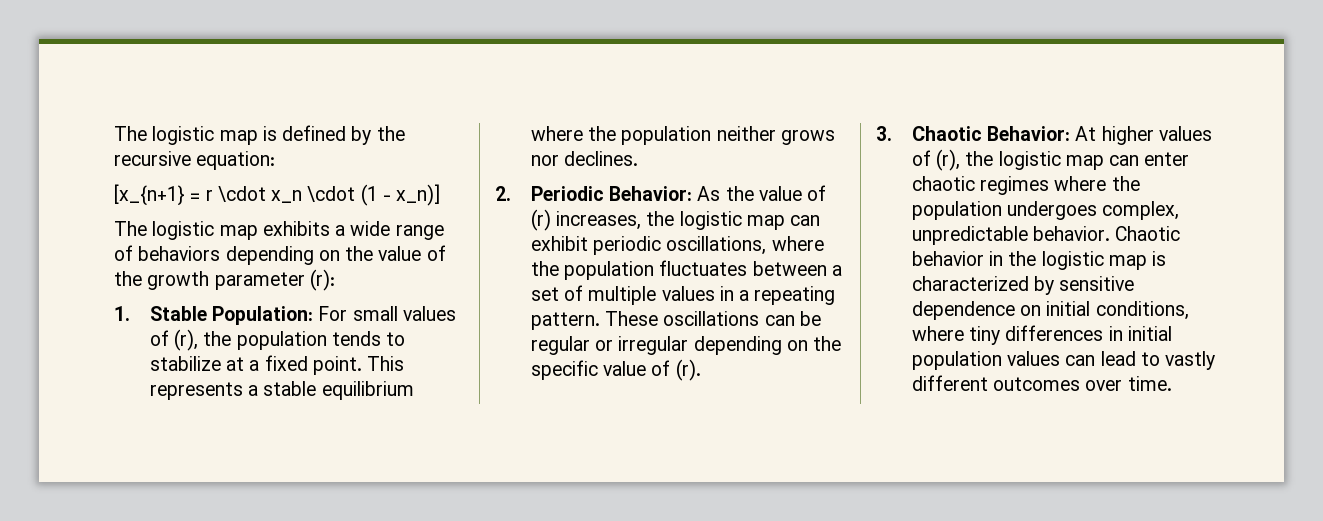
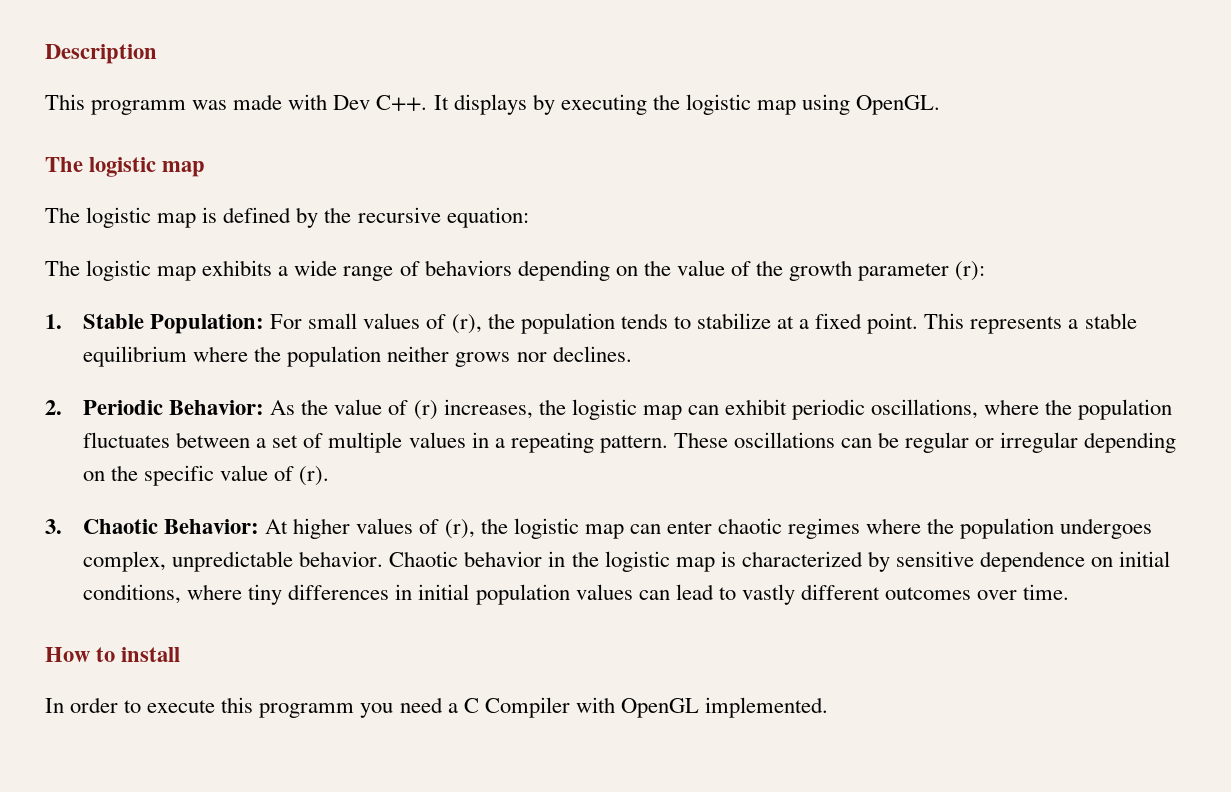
(114, 133) none -> [45,44,157,64] [45,94,941,115] [45,157,206,177] Description // This programm was made with Dev C++. It displays by executing the logistic map using OpenGL. // The logistic map //
[114,184,441,206] // [x_{n+1} = r \cdot x_n \cdot (1 - x_n)] -> (529, 217) none
(1172, 383) none -> [45,647,181,662] [45,697,828,718] // How to install // In order to execute this programm you need a C Compiler with OpenGL implemented.

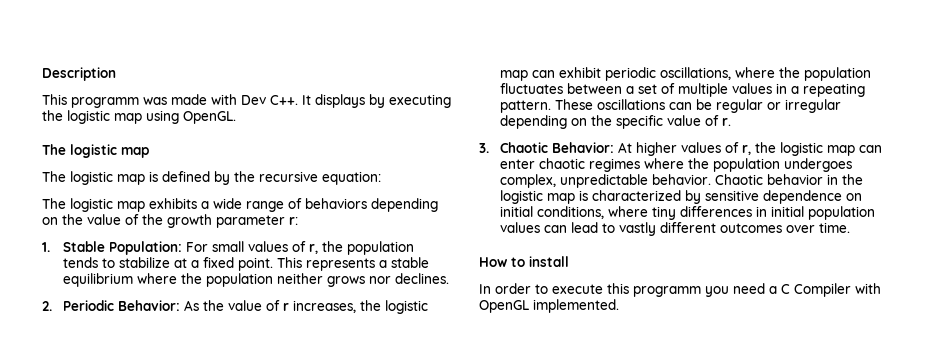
[955,261,986,281] (r): -> [289,217,298,225] r:
[451,314,482,334] (r), -> [308,244,318,254] r,
[413,400,438,420] (r) -> [282,303,289,311] r
[299,466,330,486] (r). -> [721,118,731,126] r.
[444,519,475,539] (r), -> [741,145,751,155] r,

